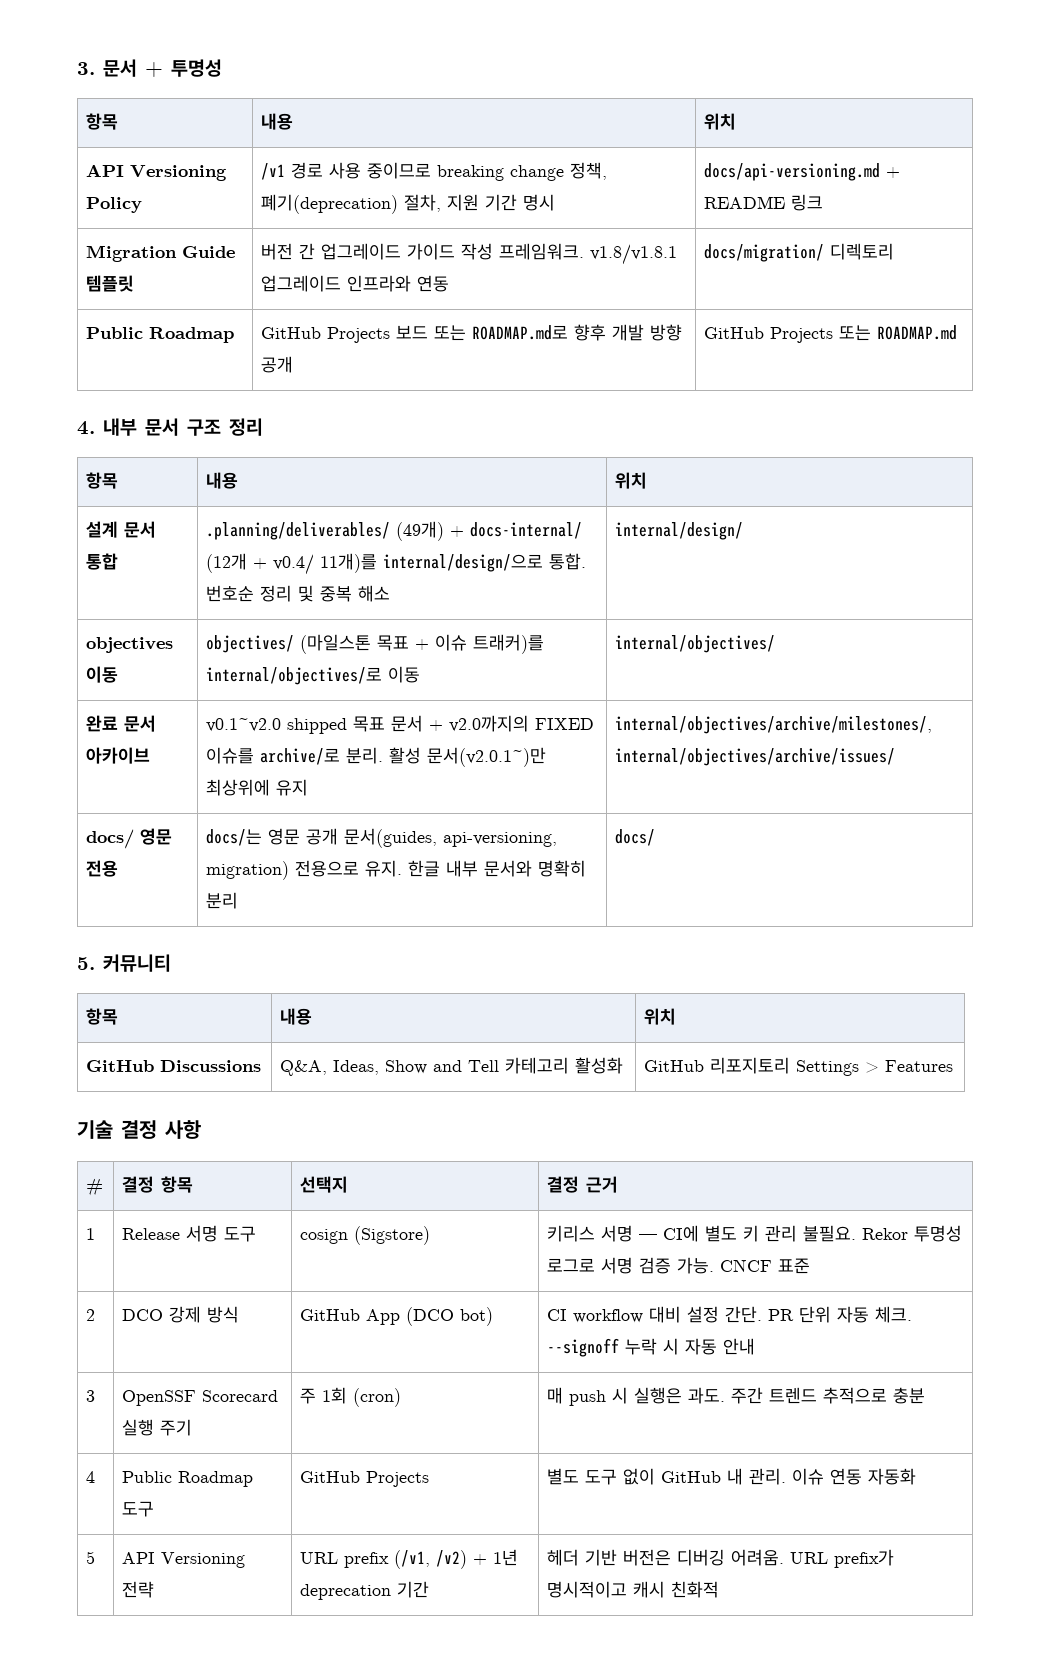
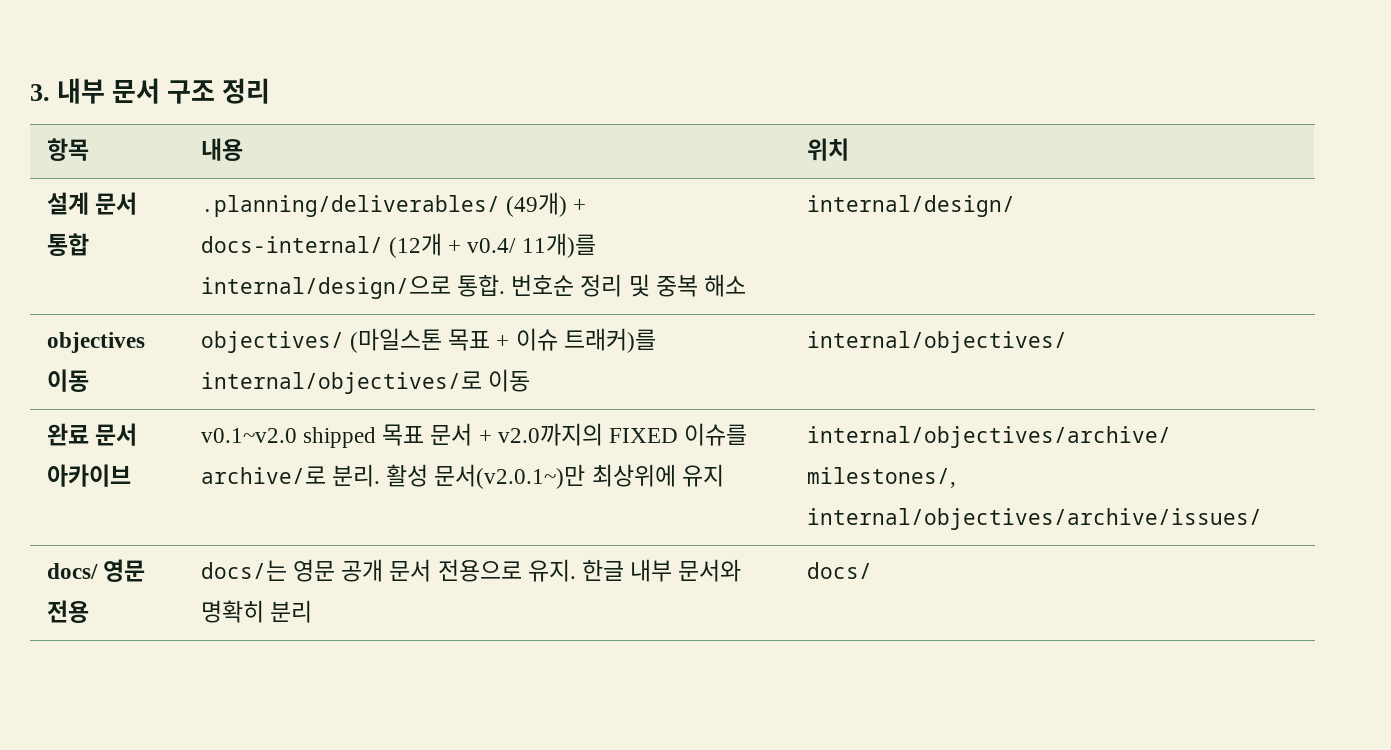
[103,59,222,77] [86,113,119,130] [261,113,294,130] [704,113,737,130] [86,164,228,181] [86,197,143,213] [261,162,608,181] [261,194,556,214] [704,163,901,181] [704,194,824,211] [86,245,236,262] [86,275,135,292] [261,243,678,265] [261,275,450,292] [704,243,895,262] [86,327,235,343] [261,324,683,343] [261,356,294,373] [704,325,958,343] [77,421,95,435] 문서 + 투명성 // 항목 | 내용 | 위치 // API Versioning Policy | /v1 경로 사용 중이므로 breaking change 정책, 폐기(deprecation) 절차, 지원 기간 명시 | docs/api-versioning.md + README 링크 // Migration Guide 템플릿 | 버전 간 업그레이드 가이드 작성 프레임워크. v1.8/v1.8.1 업그레이드 인프라와 연동 | docs/migration/ 디렉토리 // Public Roadmap | GitHub Projects 보드 또는 ROADMAP.md로 향후 개발 방향 공개 | GitHub Projects 또는 ROADMAP.md // 4. -> (50, 92) none
[344,828,558,848] [206,861,290,880] 문서(guides, api-versioning, migration) -> [389,559,432,582] 문서
[77,954,171,972] [86,1008,119,1025] [280,1008,313,1025] [644,1008,677,1025] [86,1060,262,1072] [280,1057,624,1076] [644,1057,954,1076] [77,1120,201,1139] [86,1178,104,1196] [122,1176,194,1193] [300,1176,349,1193] [547,1176,619,1193] [86,1228,96,1240] [122,1225,257,1242] [300,1226,431,1245] [547,1225,963,1242] [547,1257,811,1274] [86,1309,96,1321] [122,1306,240,1323] [300,1307,494,1326] [547,1306,913,1323] [547,1338,756,1357] [86,1390,96,1402] [122,1390,279,1406] [122,1419,193,1436] [300,1387,402,1407] [547,1387,926,1406] [86,1471,96,1483] [122,1471,254,1487] [122,1501,155,1517] [300,1471,430,1487] [547,1468,917,1485] [86,1551,96,1564] [122,1552,246,1568] [122,1581,155,1598] [300,1549,519,1569] [300,1581,430,1600] [547,1549,895,1568] [547,1581,720,1598] // 5. 커뮤니티 // 항목 | 내용 | 위치 // GitHub Discussions | Q&A, Ideas, Show and Tell 카테고리 활성화 | GitHub 리포지토리 Settings > Features // 기술 결정 사항 // # | 결정 항목 | 선택지 | 결정 근거 // 1 | Release 서명 도구 | cosign (Sigstore) | 키리스 서명 — CI에 별도 키 관리 불필요. Rekor 투명성 로그로 서명 검증 가능. CNCF 표준 // 2 | DCO 강제 방식 | GitHub App (DCO bot) | CI workflow 대비 설정 간단. PR 단위 자동 체크. --signoff 누락 시 자동 안내 // 3 | OpenSSF Scorecard 실행 주기 | 주 1회 (cron) | 매 push 시 실행은 과도. 주간 트렌드 추적으로 충분 // 4 | Public Roadmap 도구 | GitHub Projects | 별도 도구 없이 GitHub 내 관리. 이슈 연동 자동화 // 5 | API Versioning 전략 | URL prefix (/v1, /v2) + 1년 deprecation 기간 | 헤더 기반 버전은 디버깅 어려움. URL prefix가 명시적이고 캐시 친화적 -> (872, 570) none

